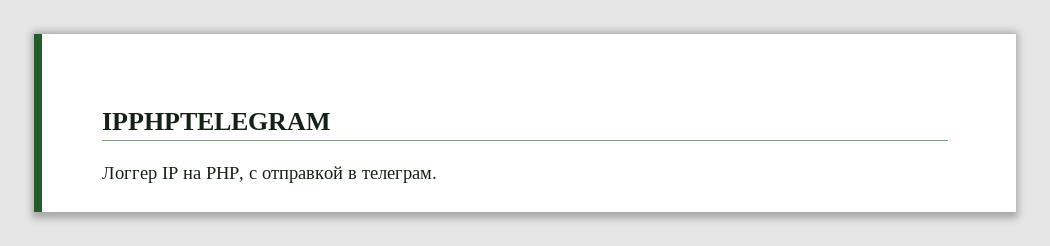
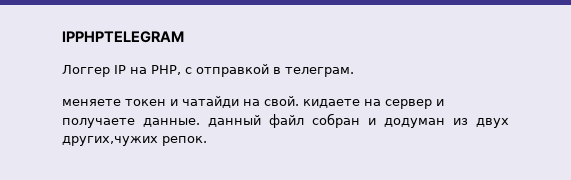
(437, 176) none -> [62,96,444,109] [62,113,509,128] [62,136,207,146] // меняете токен и чатайди на свой. кидаете на сервер и получаете данные. данный файл собран и додуман из двух других,чужих репок.

